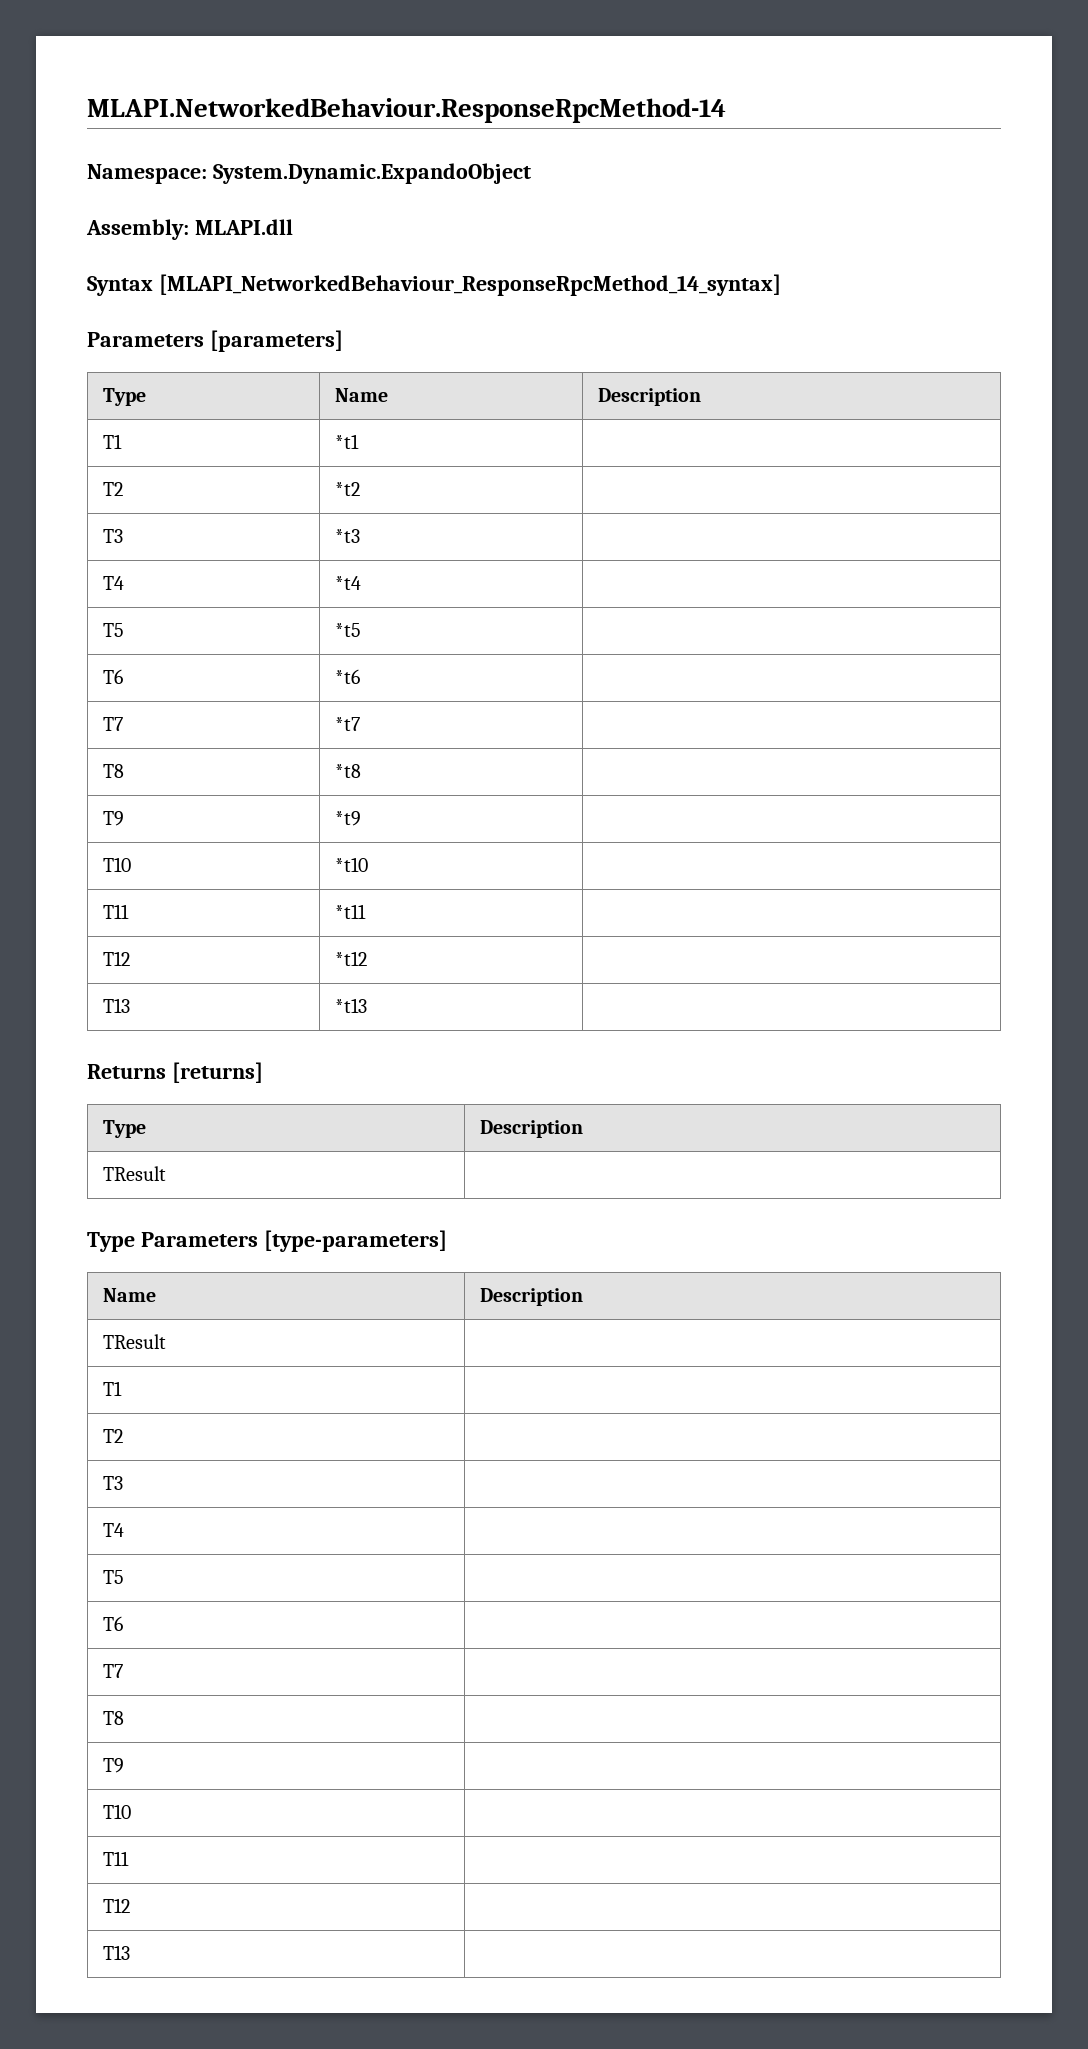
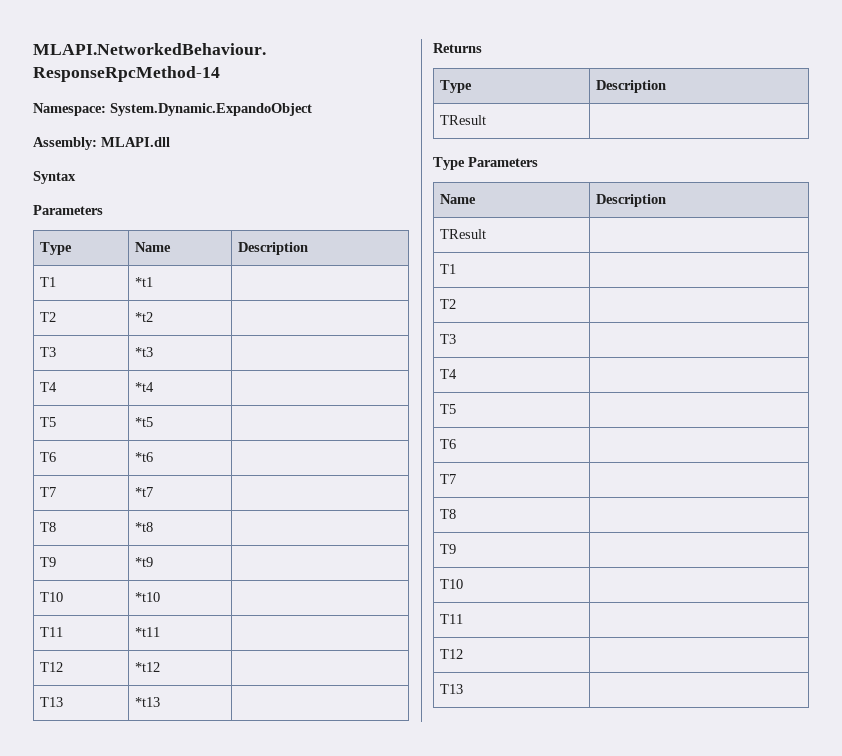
[158,274,781,296] [87,330,343,352] [MLAPI_NetworkedBehaviour_ResponseRpcMethod_14_syntax] // Parameters [parameters] -> [33,205,103,215] // Parameters
[171,1062,263,1083] [returns] -> (482, 48) none
[263,1230,447,1252] [type-parameters] -> (538, 162) none

